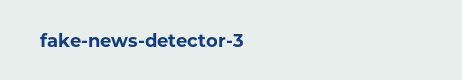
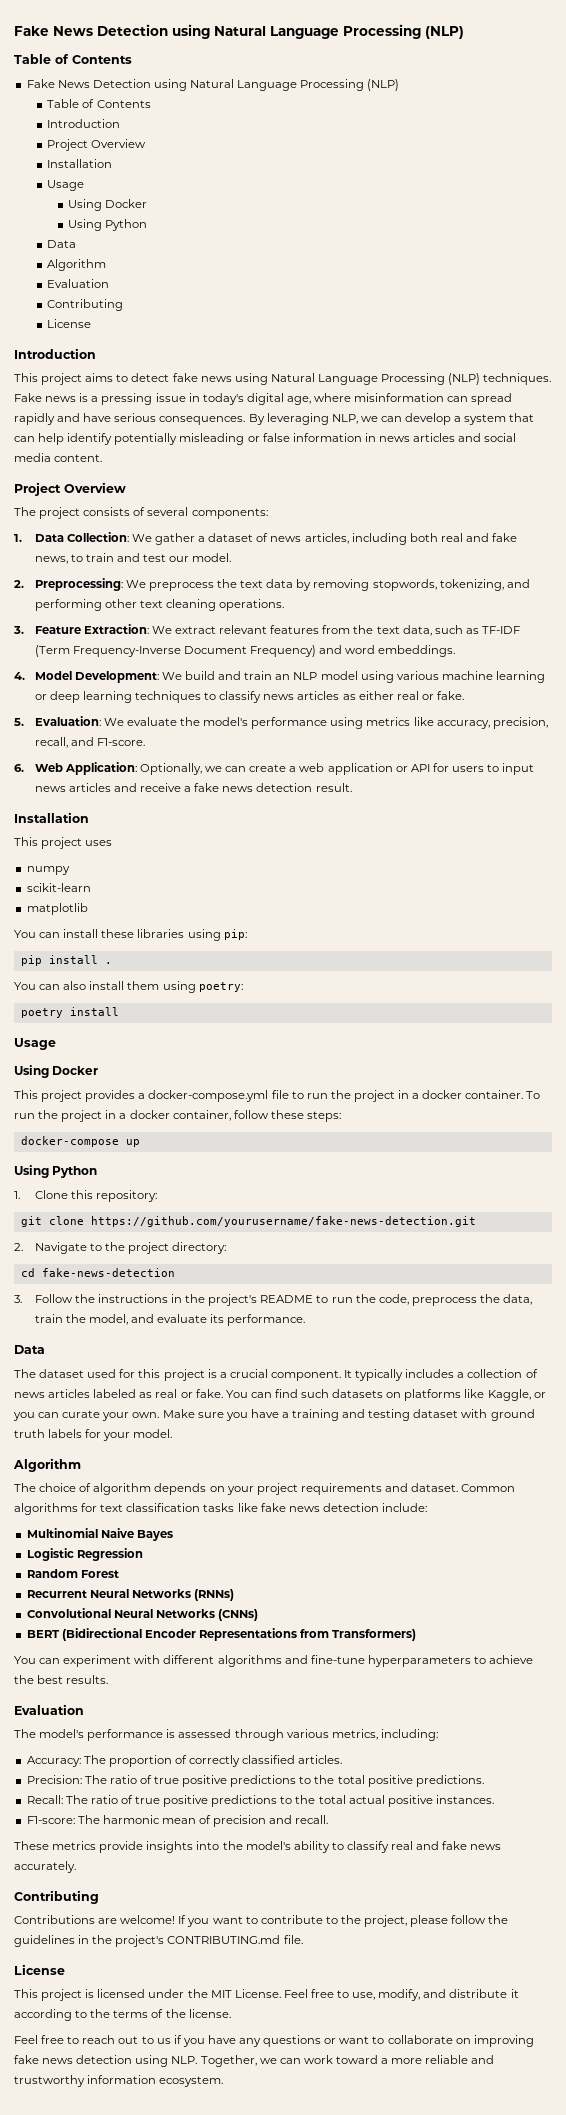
[40,33,244,47] fake-news-detector-3 -> [14,24,464,39] [14,54,132,64] [26,79,400,91] [47,99,151,108] [47,119,121,128] [47,139,147,151] [47,159,113,168] [47,180,85,191] [68,199,148,211] [68,219,148,231] [47,240,77,248] [47,259,107,271] [47,279,110,288] [47,299,124,311] [47,319,92,328] [14,348,96,359] [14,373,552,385] [14,393,513,405] [14,413,535,425] [14,433,517,445] [14,453,103,462] [14,482,126,496] [14,507,268,519] [14,532,518,545] [34,553,232,564] [14,578,530,591] [34,599,285,611] [13,624,520,636] [34,645,456,657] [14,671,545,683] [34,691,464,703] [14,716,548,729] [34,737,145,748] [14,762,535,775] [34,783,352,792] [14,812,89,823] [14,837,113,849] [26,866,70,875] [26,883,91,892] [26,903,88,915] [14,929,247,941] [20,955,112,966] [14,981,243,993] [20,1007,119,1018] [14,1038,56,1050] [14,1065,99,1078] [14,1090,541,1102] [14,1110,341,1122] [20,1136,140,1147] [14,1165,98,1178] [14,1190,157,1202] [20,1216,476,1227] [14,1242,227,1254] [20,1268,175,1277] [14,1294,533,1306] [34,1314,306,1326] [14,1345,45,1354] [14,1369,538,1381] [14,1389,546,1401] [13,1409,535,1421] [14,1429,173,1441] [13,1458,81,1472] [14,1483,516,1495] [14,1503,427,1515] [26,1528,173,1541] [26,1548,143,1561] [26,1569,119,1578] [26,1589,234,1601] [26,1608,258,1621] [26,1628,417,1641] [14,1655,534,1667] [14,1675,109,1684] [14,1704,84,1715] [14,1729,438,1741] [26,1755,343,1767] [26,1775,484,1787] [26,1795,494,1807] [26,1815,329,1827] [14,1841,502,1853] [14,1861,76,1873] [14,1890,99,1904] [14,1915,509,1927] [14,1935,303,1947] [14,1964,65,1975] [14,1989,519,2001] [14,2009,231,2021] [14,2035,534,2047] [14,2055,495,2067] [14,2075,224,2087] Fake News Detection using Natural Language Processing (NLP) // Table of Contents // Fake News Detection using Natural Language Processing (NLP) // Table of Contents // Introduction // Project Overview // Installation // Usage // Using Docker // Using Python // Data // Algorithm // Evaluation // Contributing // License // Introduction // This project aims to detect fake news using Natural Language Processing (NLP) techniques. Fake news is a pressing issue in today's digital age, where misinformation can spread rapidly and have serious consequences. By leveraging NLP, we can develop a system that can help identify potentially misleading or false information in news articles and social media content. // Project Overview // The project consists of several components: // 1. Data Collection: We gather a dataset of news articles, including both real and fake news, to train and test our model. // 2. Preprocessing: We preprocess the text data by removing stopwords, tokenizing, and performing other text cleaning operations. // 3. Feature Extraction: We extract relevant features from the text data, such as TF-IDF (Term Frequency-Inverse Document Frequency) and word embeddings. // 4. Model Development: We build and train an NLP model using various machine learning or deep learning techniques to classify news articles as either real or fake. // 5. Evaluation: We evaluate the model's performance using metrics like accuracy, precision, recall, and F1-score. // 6. Web Application: Optionally, we can create a web application or API for users to input news articles and receive a fake news detection result. // Installation // This project uses // numpy // scikit-learn // matplotlib // You can install these libraries using pip: // pip install . // You can also install them using poetry: // poetry install // Usage // Using Docker // This project provides a docker-compose.yml file to run the project in a docker container. To run the project in a docker container, follow these steps: // docker-compose up // Using Python // 1. Clone this repository: // git clone https://github.com/yourusername/fake-news-detection.git // 2. Navigate to the project directory: // cd fake-news-detection // 3. Follow the instructions in the project's README to run the code, preprocess the data, train the model, and evaluate its performance. // Data // The dataset used for this project is a crucial component. It typically includes a collection of news articles labeled as real or fake. You can find such datasets on platforms like Kaggle, or you can curate your own. Make sure you have a training and testing dataset with ground truth labels for your model. // Algorithm // The choice of algorithm depends on your project requirements and dataset. Common algorithms for text classification tasks like fake news detection include: // Multinomial Naive Bayes // Logistic Regression // Random Forest // Recurrent Neural Networks (RNNs) // Convolutional Neural Networks (CNNs) // BERT (Bidirectional Encoder Representations from Transformers) // You can experiment with different algorithms and fine-tune hyperparameters to achieve the best results. // Evaluation // The model's performance is assessed through various metrics, including: // Accuracy: The proportion of correctly classified articles. // Precision: The ratio of true positive predictions to the total positive predictions. // Recall: The ratio of true positive predictions to the total actual positive instances. // F1-score: The harmonic mean of precision and recall. // These metrics provide insights into the model's ability to classify real and fake news accurately. // Contributing // Contributions are welcome! If you want to contribute to the project, please follow the guidelines in the project's CONTRIBUTING.md file. // License // This project is licensed under the MIT License. Feel free to use, modify, and distribute it according to the terms of the license. // Feel free to reach out to us if you have any questions or want to collaborate on improving fake news detection using NLP. Together, we can work toward a more reliable and trustworthy information ecosystem.

